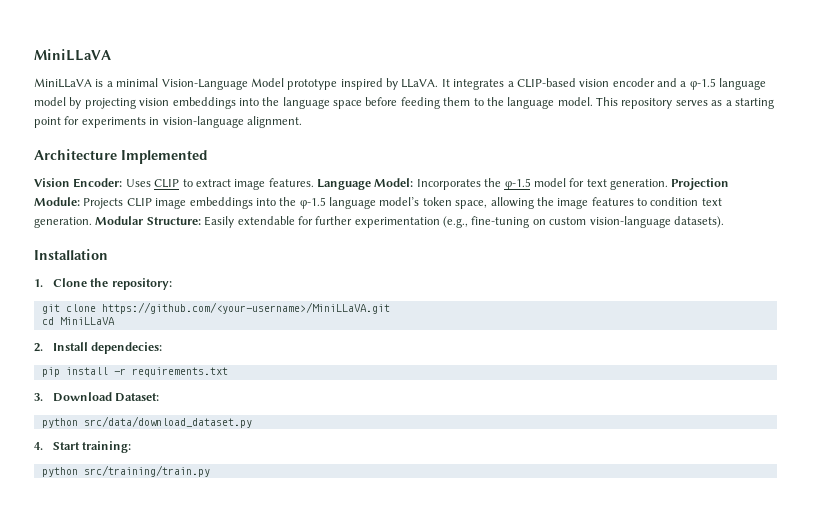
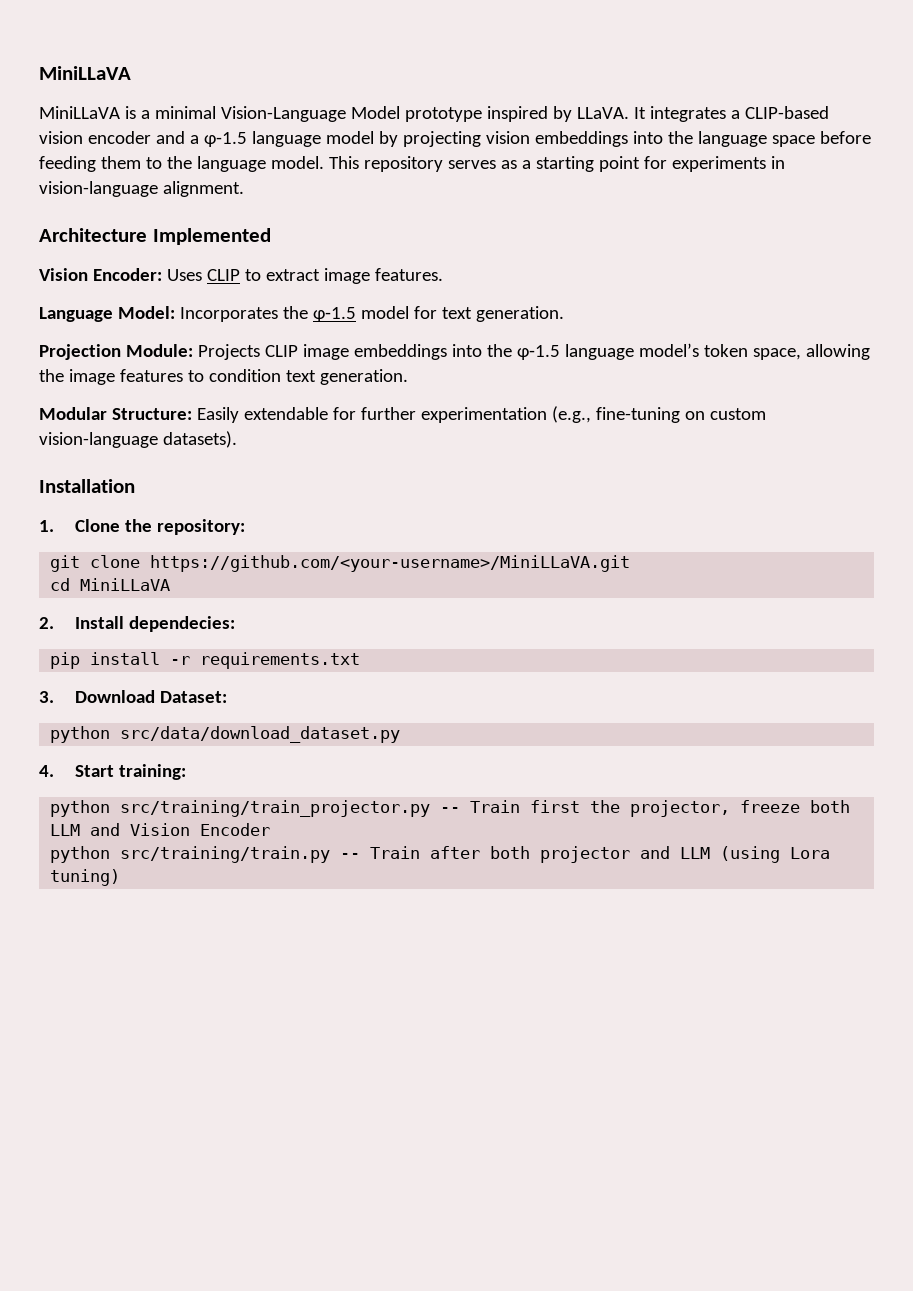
(314, 182) none -> (443, 274) //
(668, 184) none -> (564, 314) //
(92, 222) none -> (408, 377) //
[83,465,210,477] src/training/train.py -> [120,800,851,817] [50,823,271,836] [50,846,831,863] [50,869,121,886] src/training/train_projector.py -- Train first the projector, freeze both LLM and Vision Encoder // python src/training/train.py -- Train after both projector and LLM (using Lora tuning)

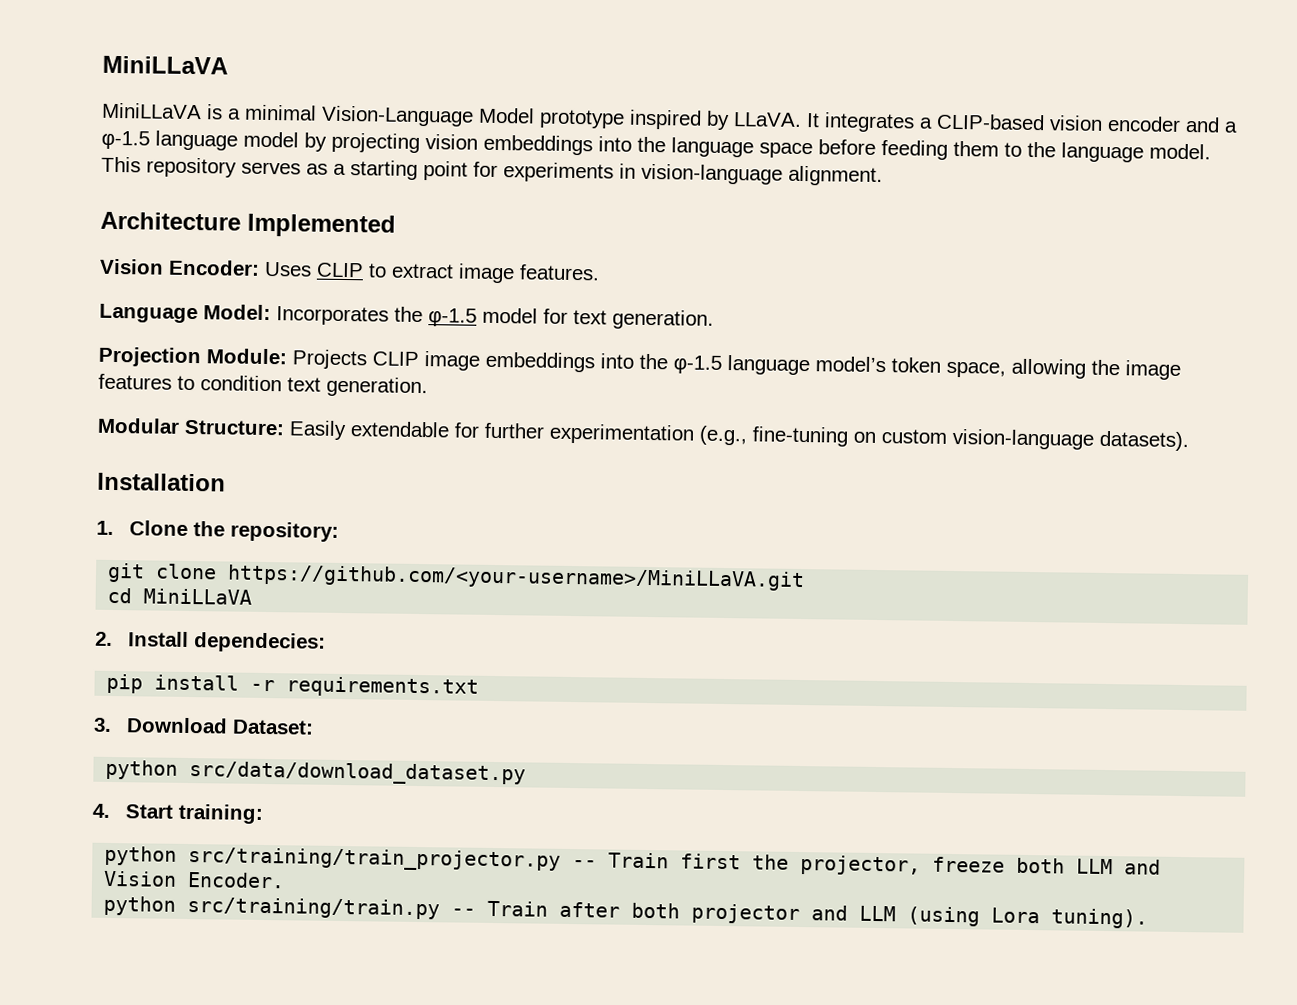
[200,823,271,836] Encoder -> [187,872,286,889] Encoder.
[50,869,121,886] tuning) -> [1051,908,1149,929] tuning).

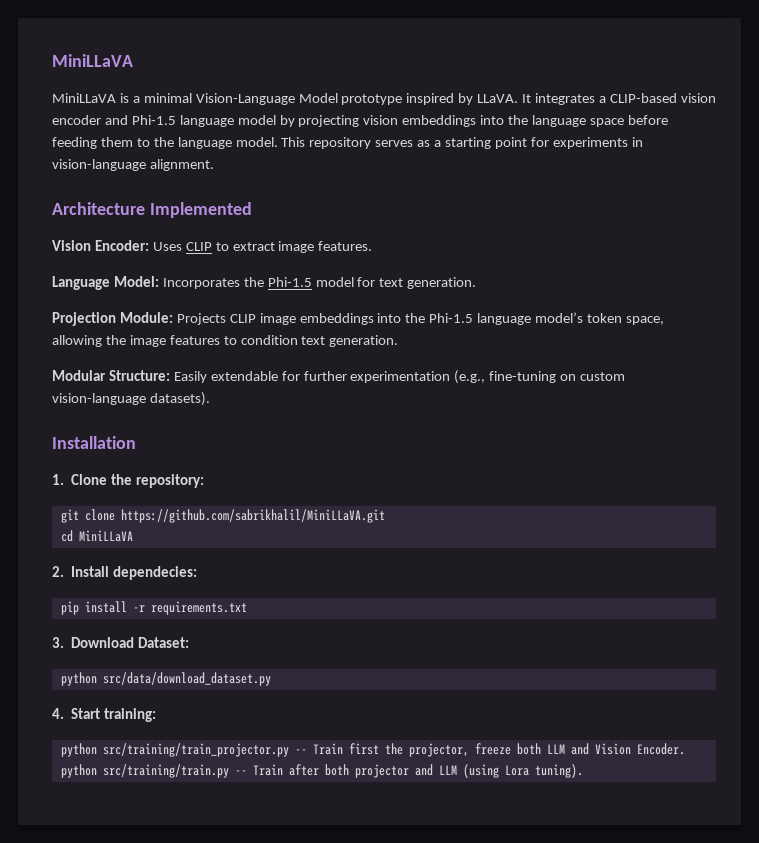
[1224,121,1238,133] [101,130,150,150] a φ‑1.5 -> [131,115,176,125] Phi‑1.5
[428,308,477,327] φ‑1.5 -> [267,277,312,287] Phi‑1.5
[673,355,722,374] φ‑1.5 -> [429,313,474,323] Phi‑1.5
[227,564,806,592] https://github.com/<your-username>/MiniLLaVA.git -> [120,509,385,523] https://github.com/sabrikhalil/MiniLLaVA.git

